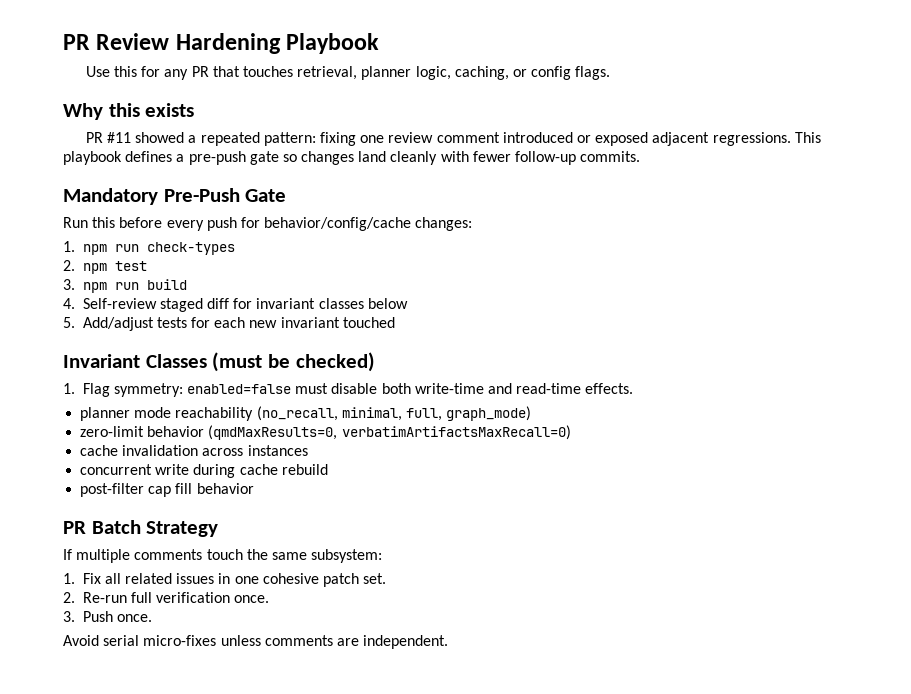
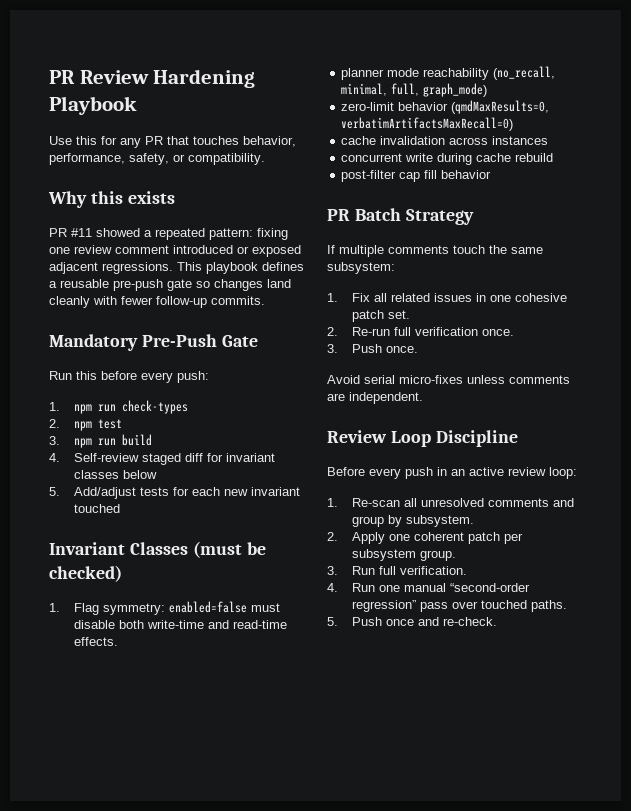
[297,66,611,80] retrieval, planner logic, caching, or config flags. -> [243,136,296,147] [49,153,265,165] behavior, performance, safety, or compatibility.
(185, 158) none -> [60,279,109,288] reusable
[206,217,473,231] push for behavior/config/cache changes: -> [177,371,209,383] push:
(449, 642) none -> [327,430,518,447] [327,467,577,479] [327,498,574,507] [351,515,474,527] [327,532,523,544] [351,549,456,561] [327,566,467,575] [327,583,530,592] [351,600,567,612] [327,617,497,626] // Review Loop Discipline // Before every push in an active review loop: // 1. Re-scan all unresolved comments and group by subsystem. // 2. Apply one coherent patch per subsystem group. // 3. Run full verification. // 4. Run one manual “second-order regression” pass over touched paths. // 5. Push once and re-check.

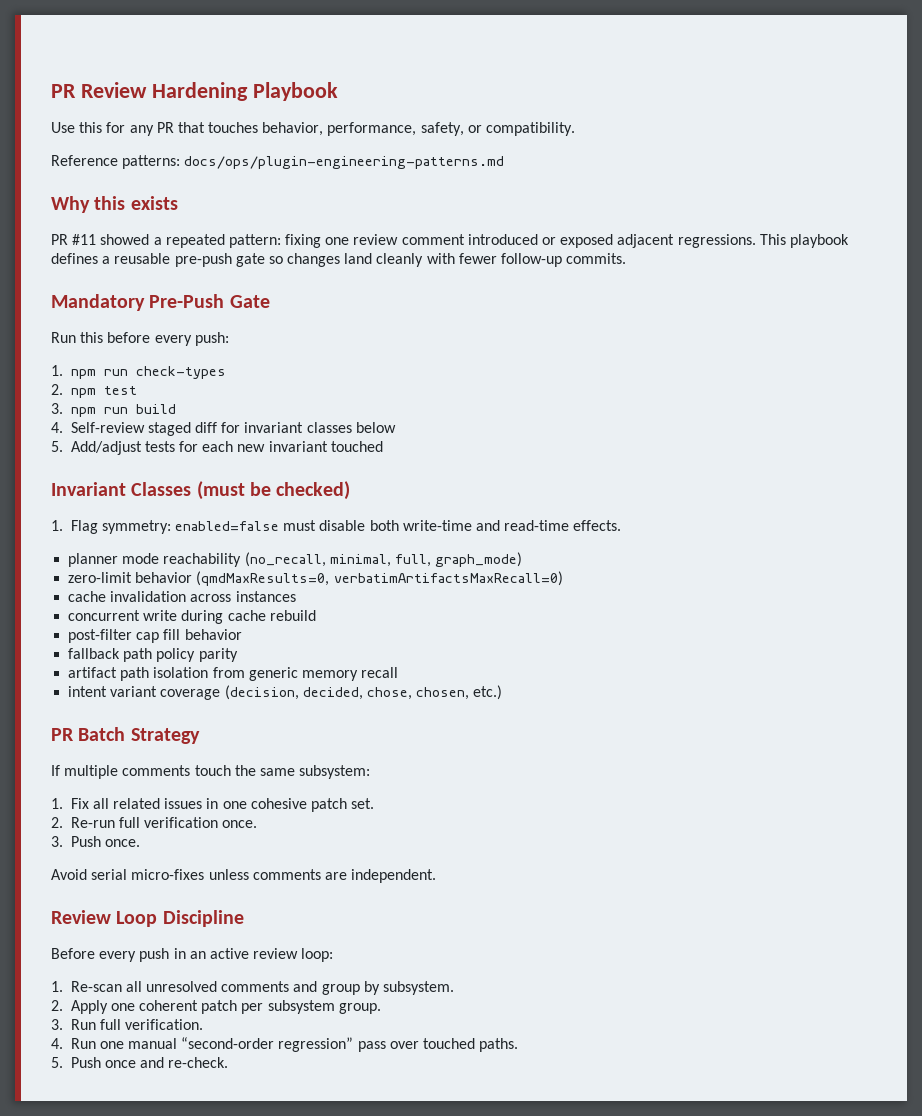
(265, 159) none -> [51,155,505,169] // Reference patterns: docs/ops/plugin-engineering-patterns.md
(492, 174) none -> [68,648,238,662] [68,667,399,681] [68,685,503,700] // fallback path policy parity // artifact path isolation from generic memory recall // intent variant coverage (decision, decided, chose, chosen, etc.)

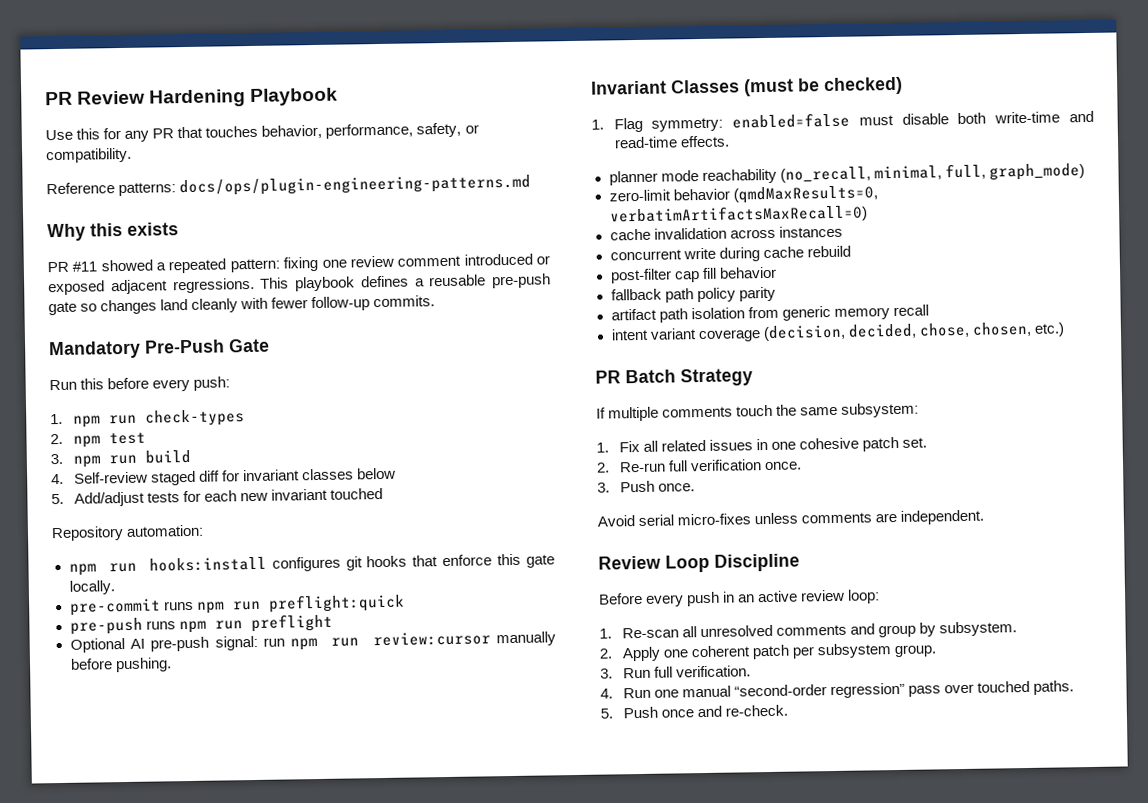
(383, 446) none -> [51,524,205,542] [68,553,555,576] [68,580,115,595] [69,593,405,616] [69,613,333,635] [69,631,556,653] [69,657,172,673] // Repository automation: // npm run hooks:install configures git hooks that enforce this gate locally. // pre-commit runs npm run preflight:quick // pre-push runs npm run preflight // Optional AI pre-push signal: run npm run review:cursor manually before pushing.

